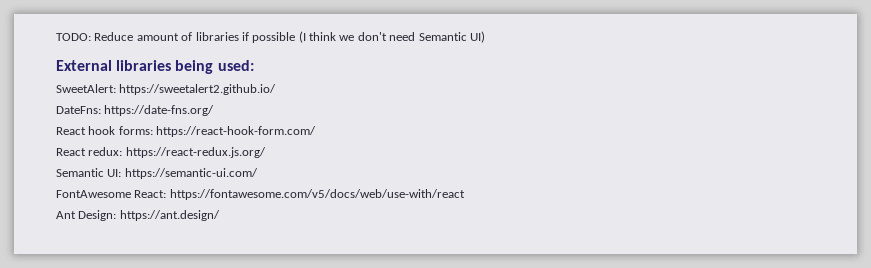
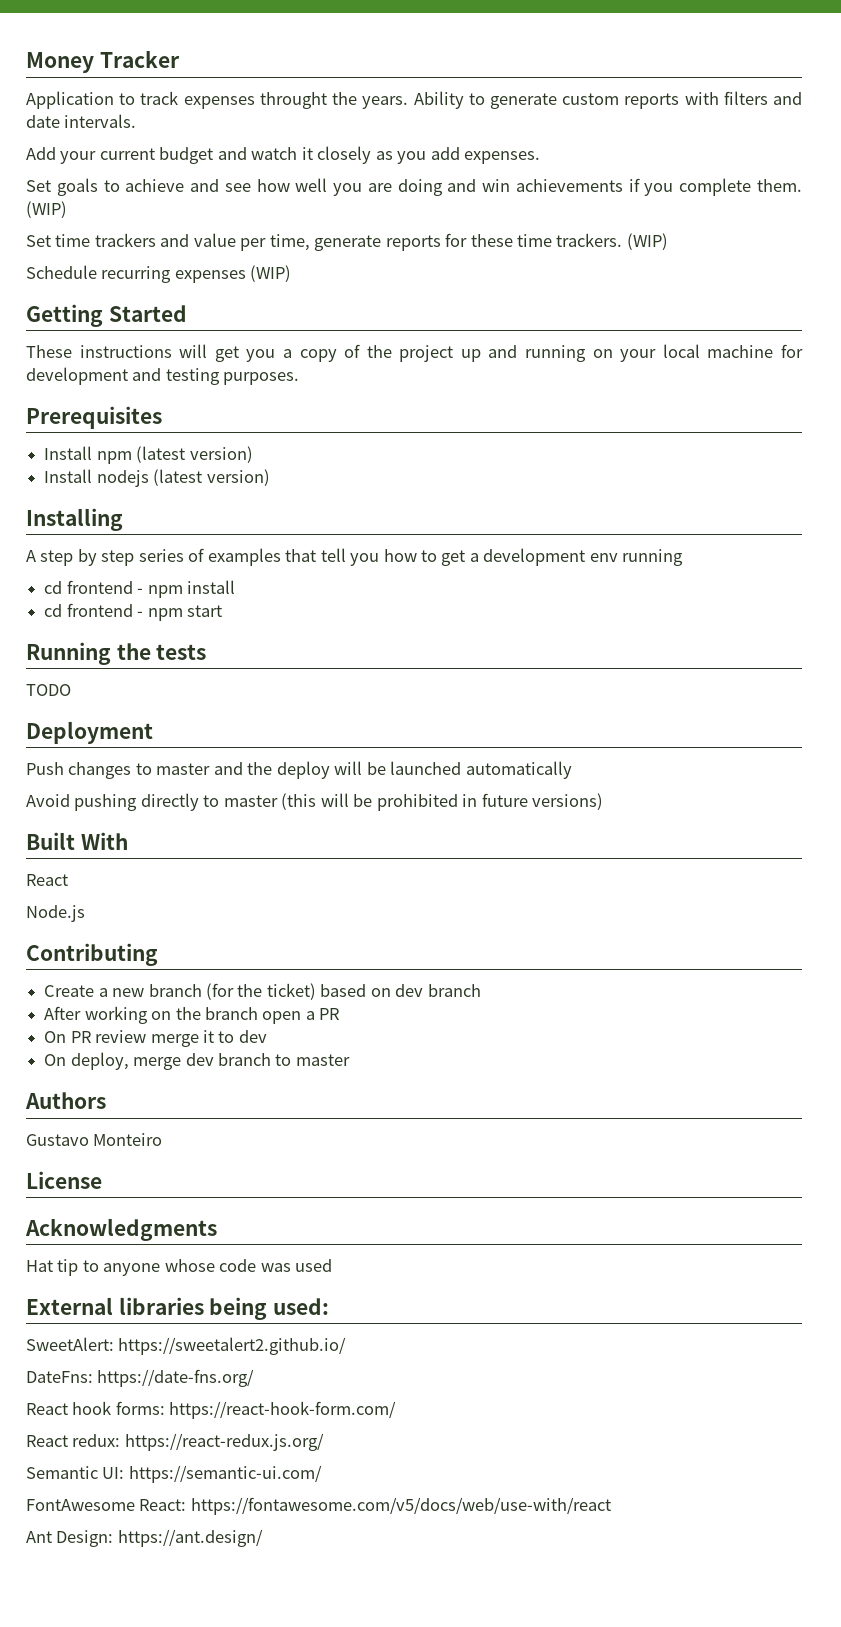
[56,31,485,43] TODO: Reduce amount of libraries if possible (I think we don't need Semantic UI) -> [26,51,180,73] [26,91,802,109] [26,114,137,128] [26,146,541,164] [26,178,802,196] [26,201,67,218] [26,233,668,251] [26,265,292,283] [26,304,187,327] [26,344,803,362] [26,367,300,385] [26,406,162,429] [44,446,253,464] [44,469,270,487] [26,508,123,531] [26,548,684,566] [44,580,235,598] [44,603,222,621] [26,642,207,665] [26,684,71,696] [26,721,153,744] [26,761,572,779] [26,793,604,811] [26,832,128,850] [26,874,68,886] [26,905,85,922] [26,943,158,966] [44,983,481,1000] [44,1006,340,1024] [44,1030,267,1047] [44,1052,350,1070] [25,1092,106,1109] [26,1133,163,1146] [26,1171,102,1189] [25,1218,217,1241] [26,1259,333,1276] Money Tracker // Application to track expenses throught the years. Ability to generate custom reports with filters and date intervals. // Add your current budget and watch it closely as you add expenses. // Set goals to achieve and see how well you are doing and win achievements if you complete them. (WIP) // Set time trackers and value per time, generate reports for these time trackers. (WIP) // Schedule recurring expenses (WIP) // Getting Started // These instructions will get you a copy of the project up and running on your local machine for development and testing purposes. // Prerequisites // Install npm (latest version) // Install nodejs (latest version) // Installing // A step by step series of examples that tell you how to get a development env running // cd frontend - npm install // cd frontend - npm start // Running the tests // TODO // Deployment // Push changes to master and the deploy will be launched automatically // Avoid pushing directly to master (this will be prohibited in future versions) // Built With // React // Node.js // Contributing // Create a new branch (for the ticket) based on dev branch // After working on the branch open a PR // On PR review merge it to dev // On deploy, merge dev branch to master // Authors // Gustavo Monteiro // License // Acknowledgments // Hat tip to anyone whose code was used

